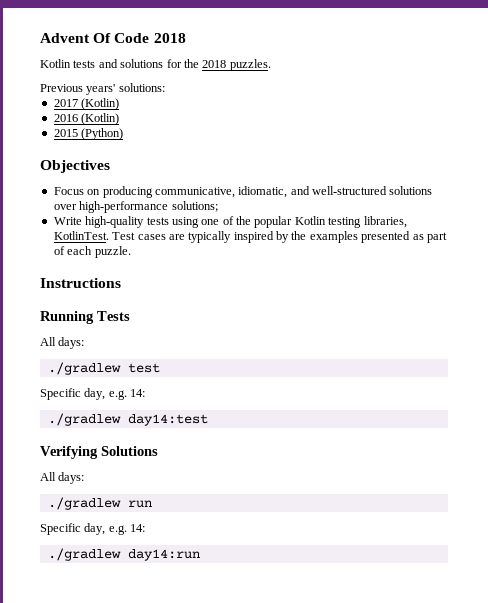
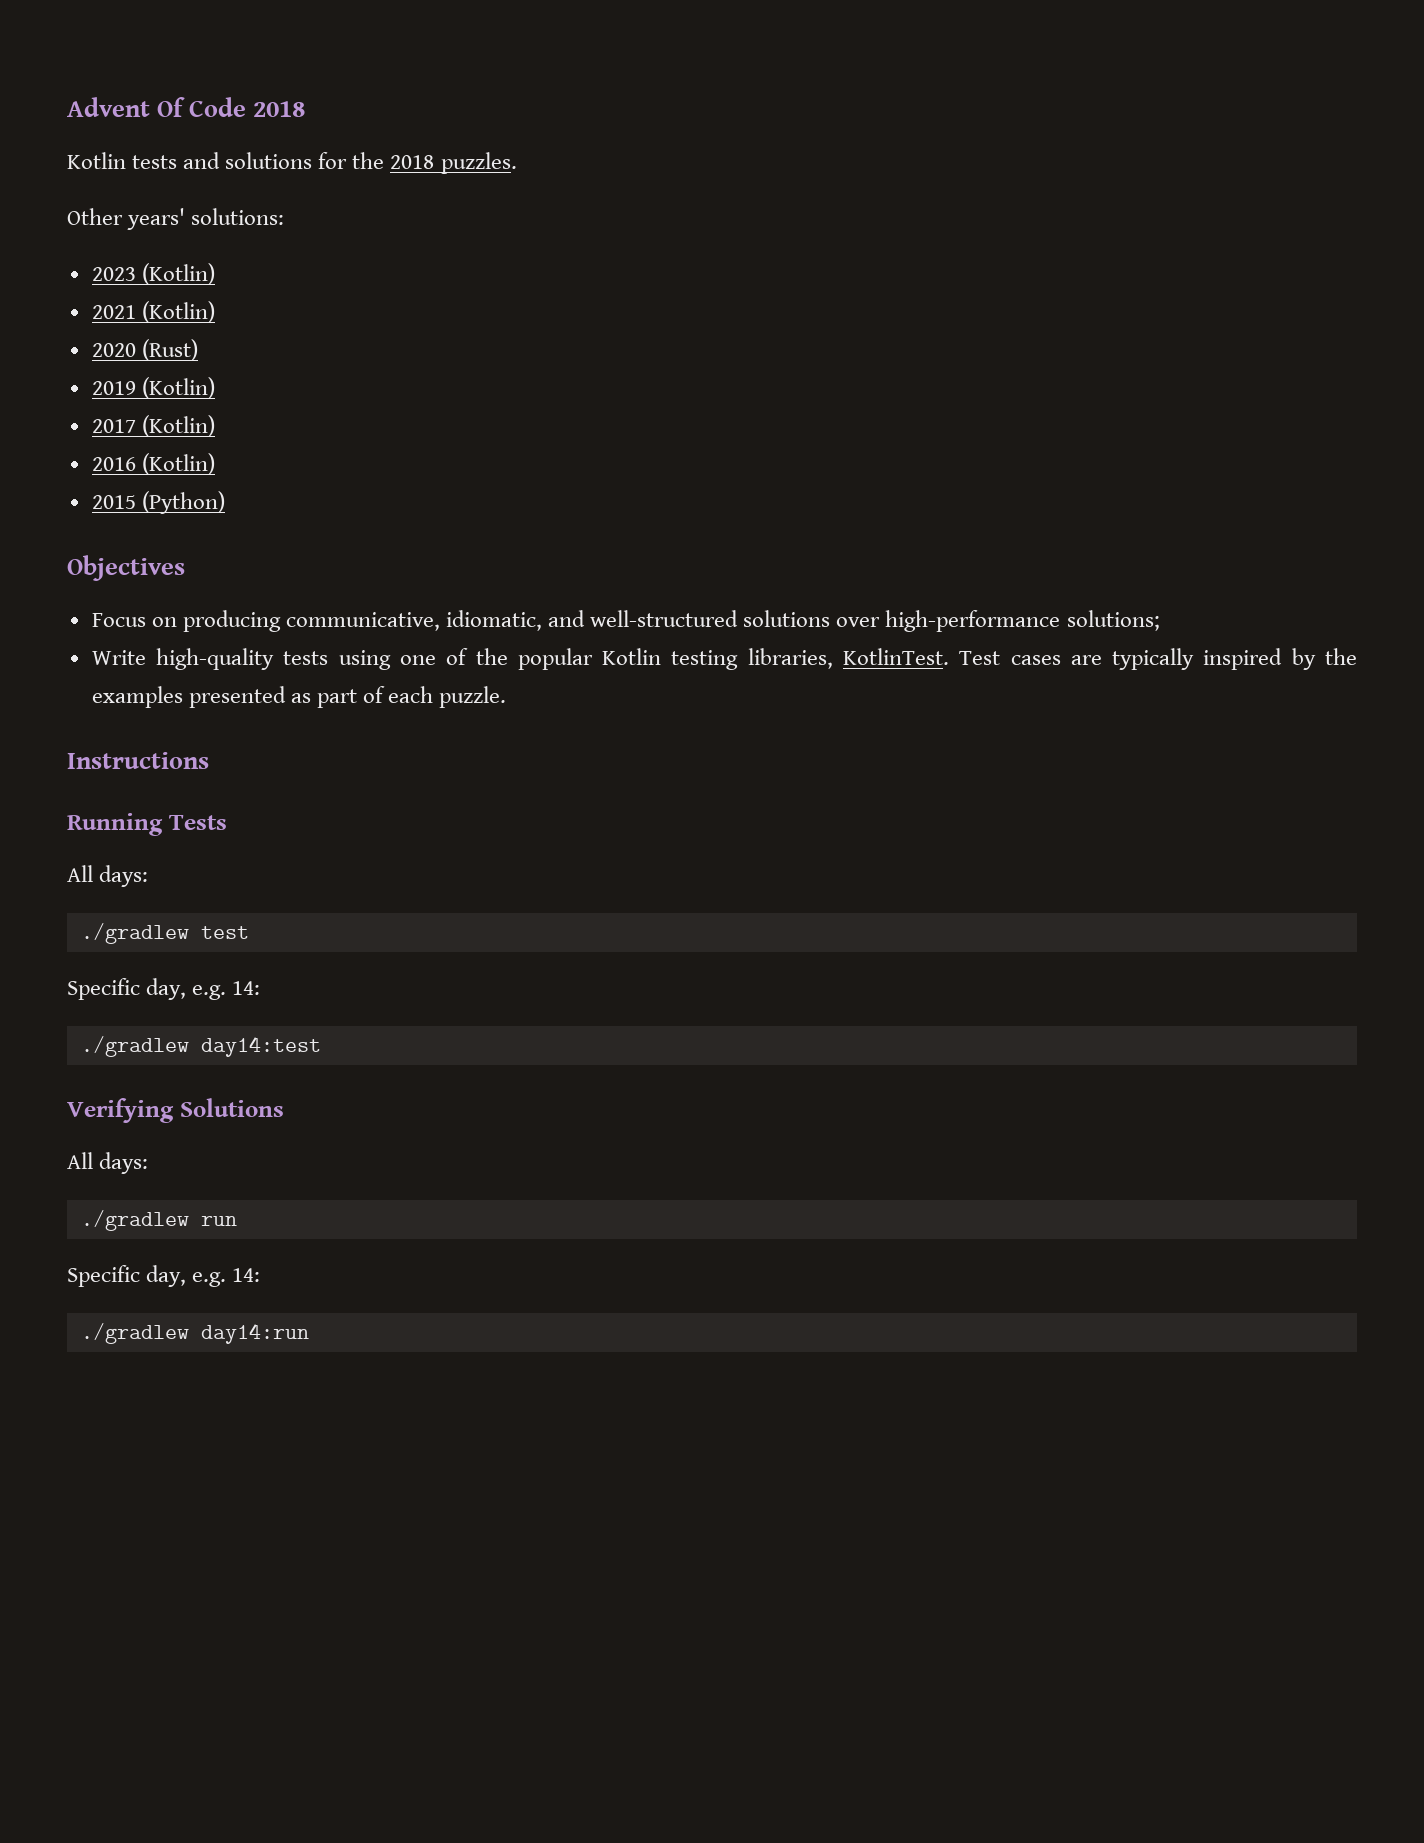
[40,84,83,92] Previous -> [67,208,123,225] Other
(165, 87) none -> [91,263,215,285] [91,301,215,323] [91,339,198,361] [91,377,215,399] // 2023 (Kotlin) // 2021 (Kotlin) // 2020 (Rust) // 2019 (Kotlin)

